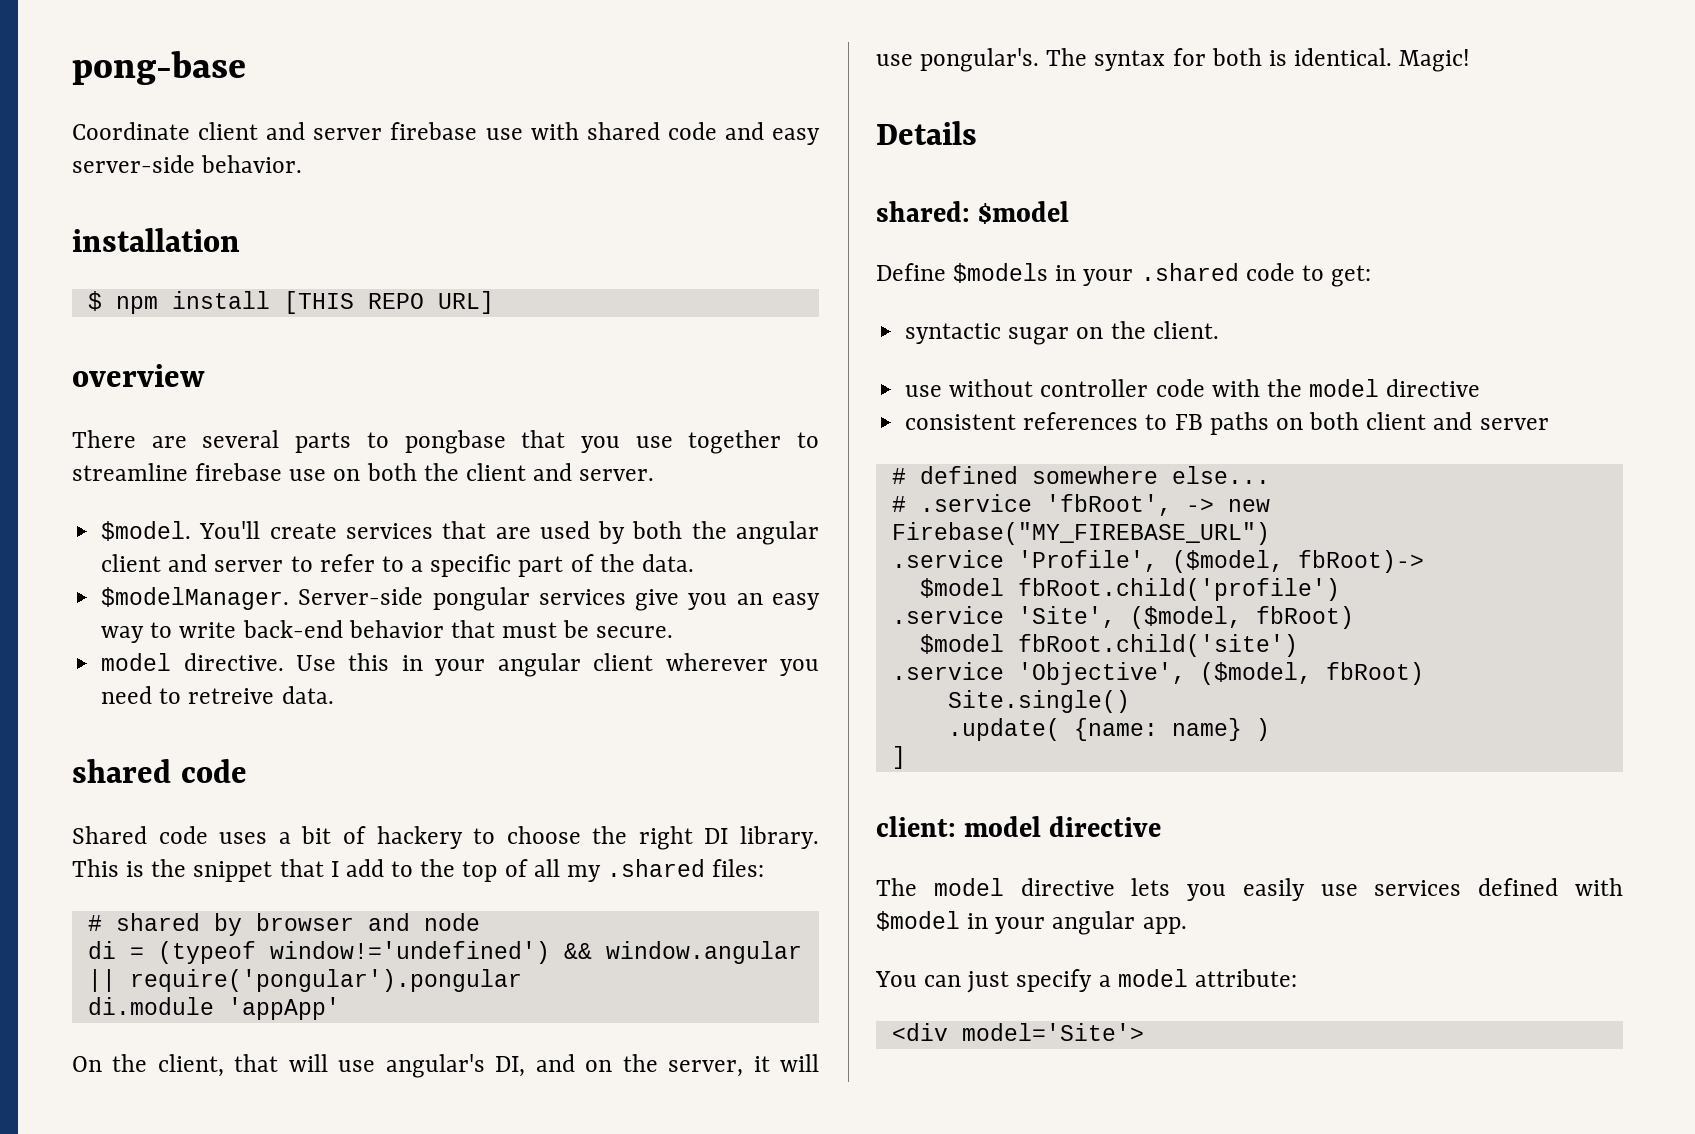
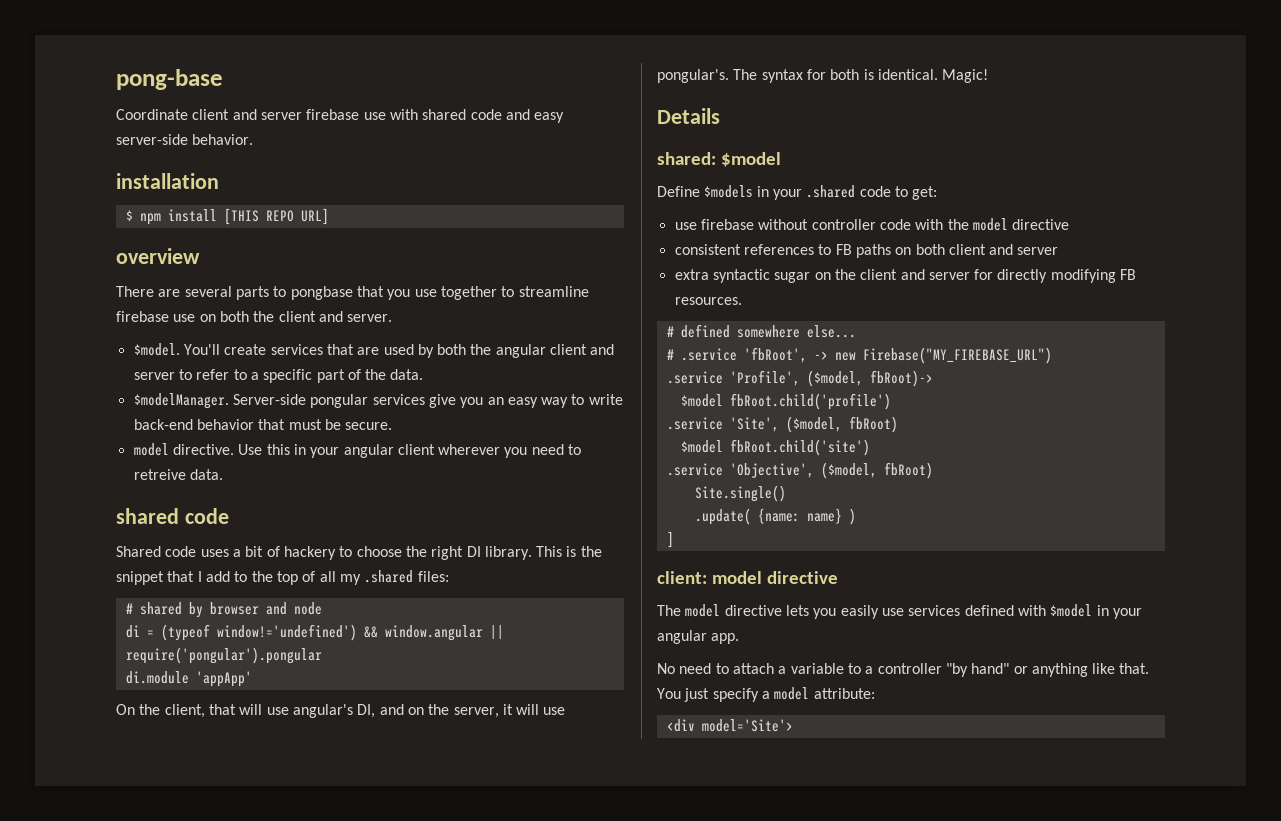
[905,321,1219,345] [905,385,943,397] // syntactic sugar on the client. // use -> [674,219,754,230] // use firebase
(1549, 424) none -> [674,269,1137,283] [674,297,742,305] // extra syntactic sugar on the client and server for directly modifying FB resources.
[875,971,962,987] You can -> [657,663,1150,677] [657,688,681,699] No need to attach a variable to a controller "by hand" or anything like that. You

